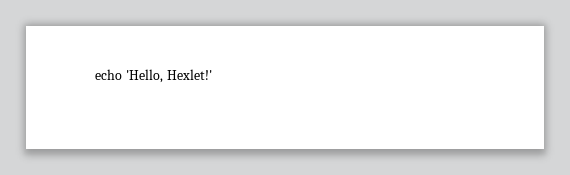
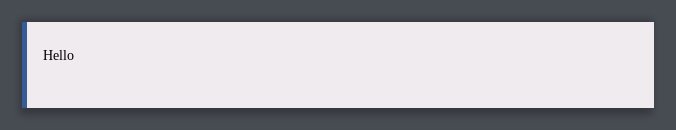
[95,69,212,83] echo 'Hello, Hexlet!' -> [43,50,74,60] Hello

